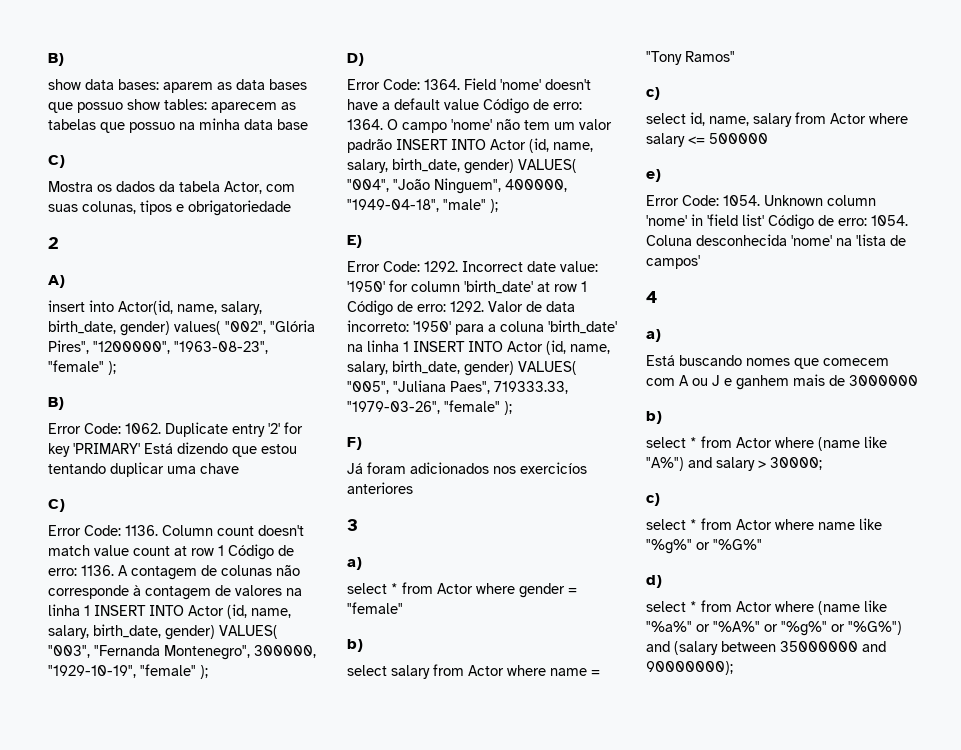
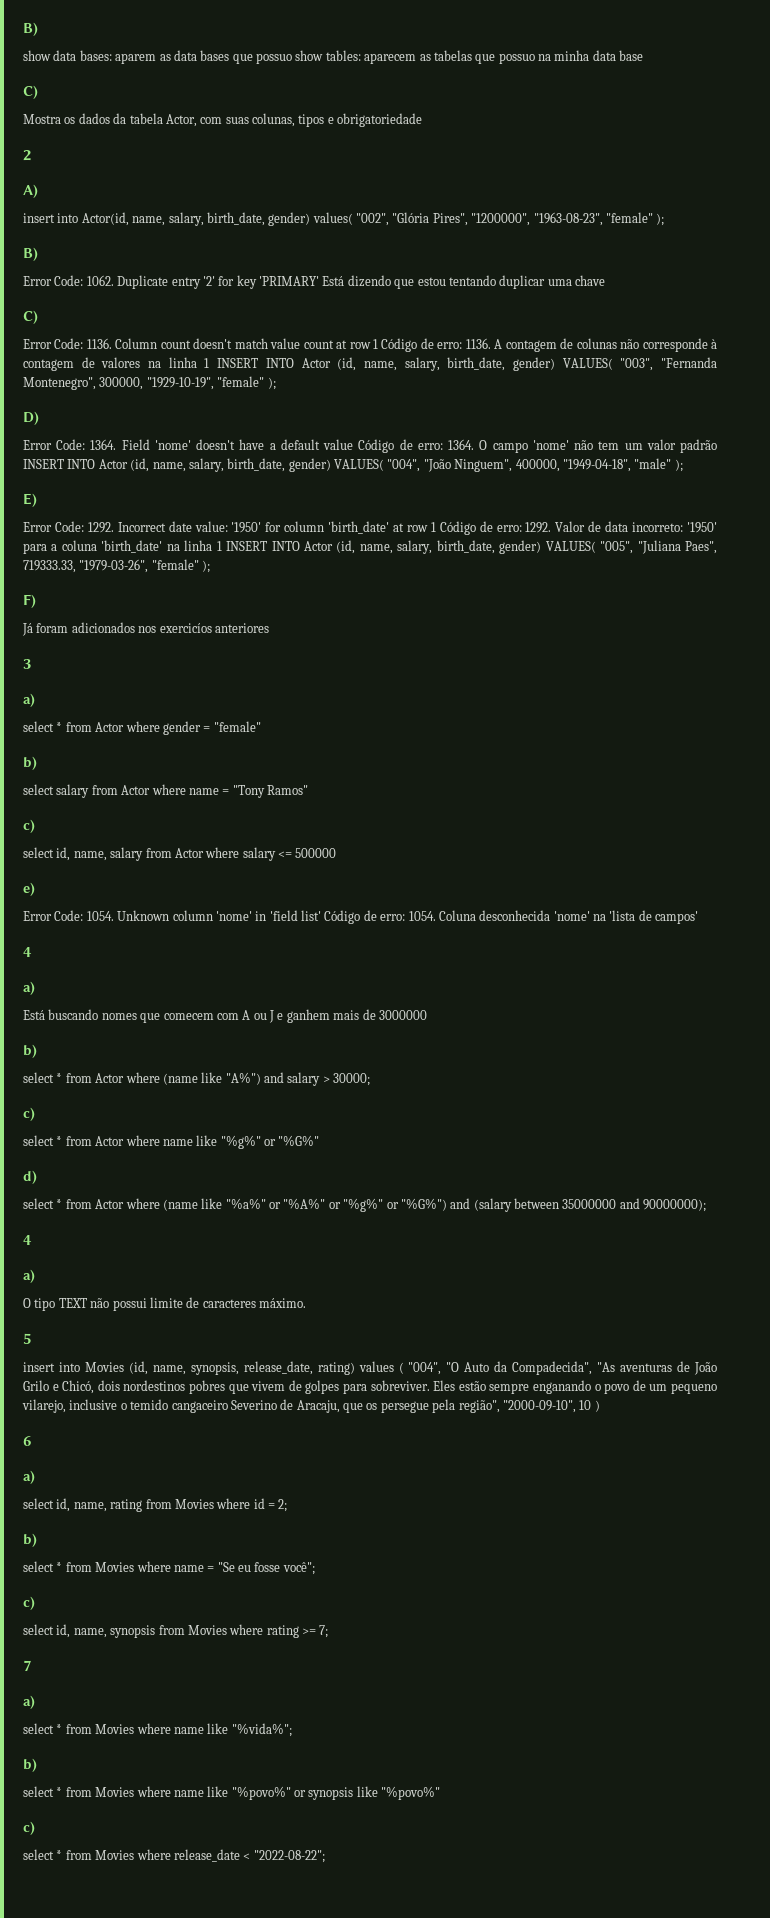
(733, 668) none -> [23,1235,32,1245] [23,1269,35,1283] [23,1297,306,1311] [23,1333,31,1344] [23,1361,718,1375] [23,1380,718,1394] [22,1399,600,1413] [23,1436,31,1446] [23,1470,35,1484] [23,1498,288,1512] [23,1533,37,1547] [23,1561,315,1575] [23,1596,35,1610] [23,1624,329,1638] [23,1660,31,1671] [23,1695,35,1709] [23,1723,292,1737] [23,1758,37,1772] [23,1786,441,1800] [23,1821,35,1835] [23,1849,325,1863] // 4 // a) // O tipo TEXT não possui limite de caracteres máximo. // 5 // insert into Movies (id, name, synopsis, release_date, rating) values ( "004", "O Auto da Compadecida", "As aventuras de João Grilo e Chicó, dois nordestinos pobres que vivem de golpes para sobreviver. Eles estão sempre enganando o povo de um pequeno vilarejo, inclusive o temido cangaceiro Severino de Aracaju, que os persegue pela região", "2000-09-10", 10 ) // 6 // a) // select id, name, rating from Movies where id = 2; // b) // select * from Movies where name = "Se eu fosse você"; // c) // select id, name, synopsis from Movies where rating >= 7; // 7 // a) // select * from Movies where name like "%vida%"; // b) // select * from Movies where name like "%povo%" or synopsis like "%povo%" // c) // select * from Movies where release_date < "2022-08-22";

